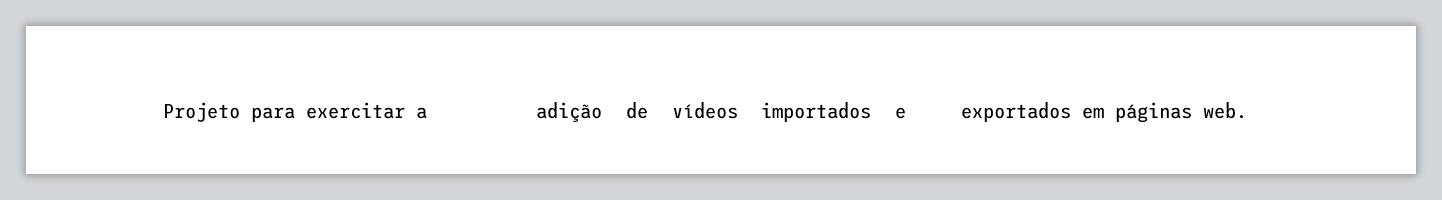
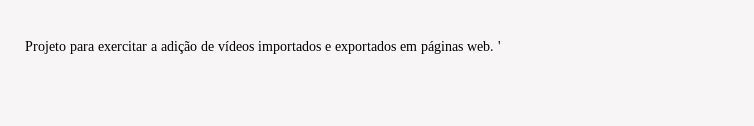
(1247, 110) none -> [498,41,501,51] '

